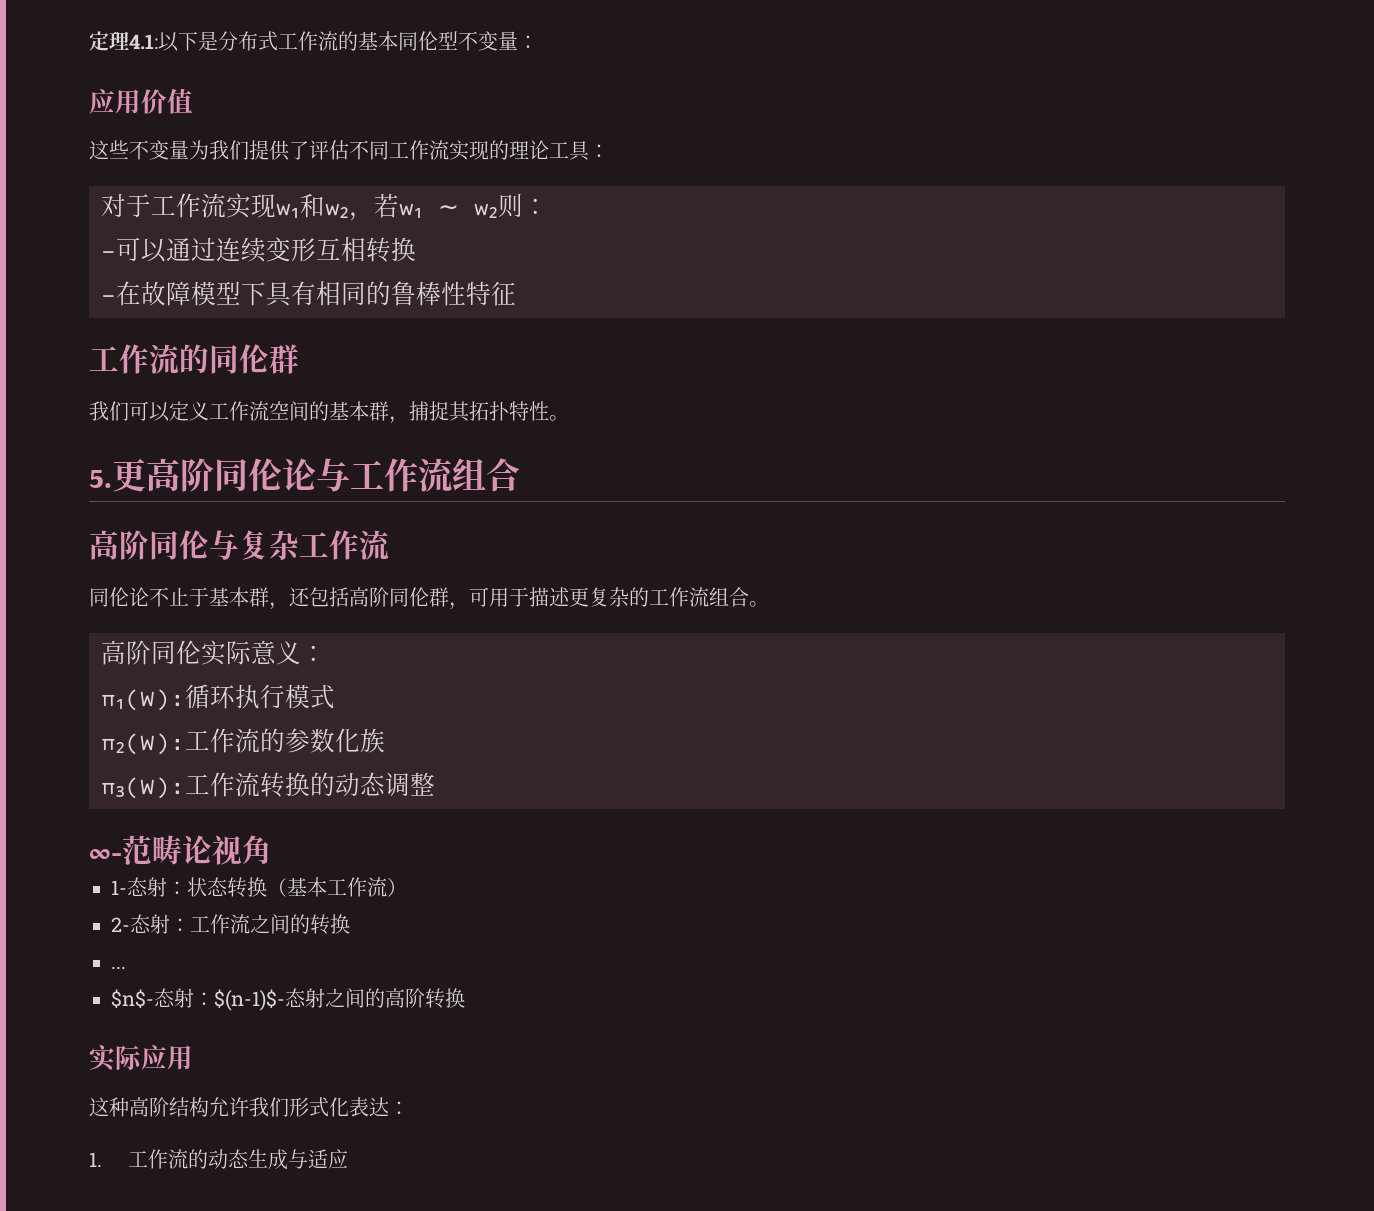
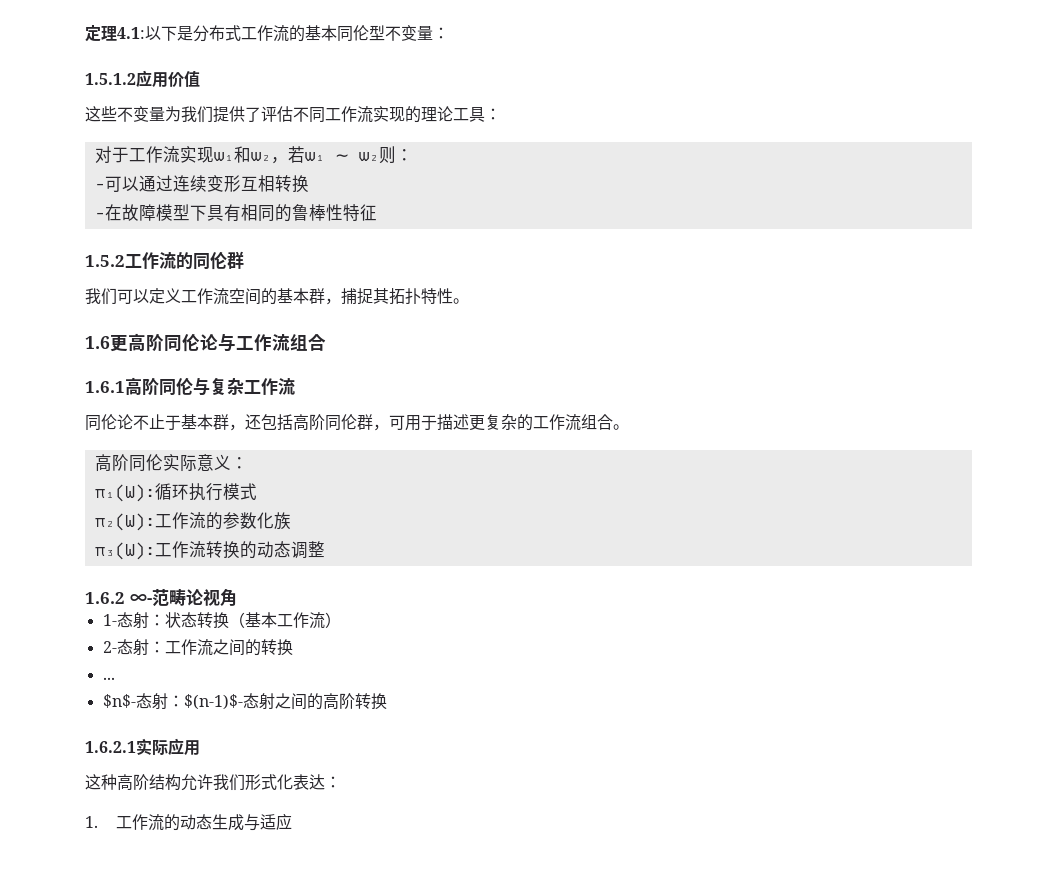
(538, 42) none -> [85,73,136,85] 1.5.1.2
(516, 293) none -> [85,255,125,267] 1.5.2
[89,470,112,488] 5. -> [85,336,110,349] 1.6
(520, 475) none -> [85,381,125,393] 1.6.1
(435, 784) none -> [85,592,125,604] 1.6.2
(465, 998) none -> [85,741,136,753] 1.6.2.1

